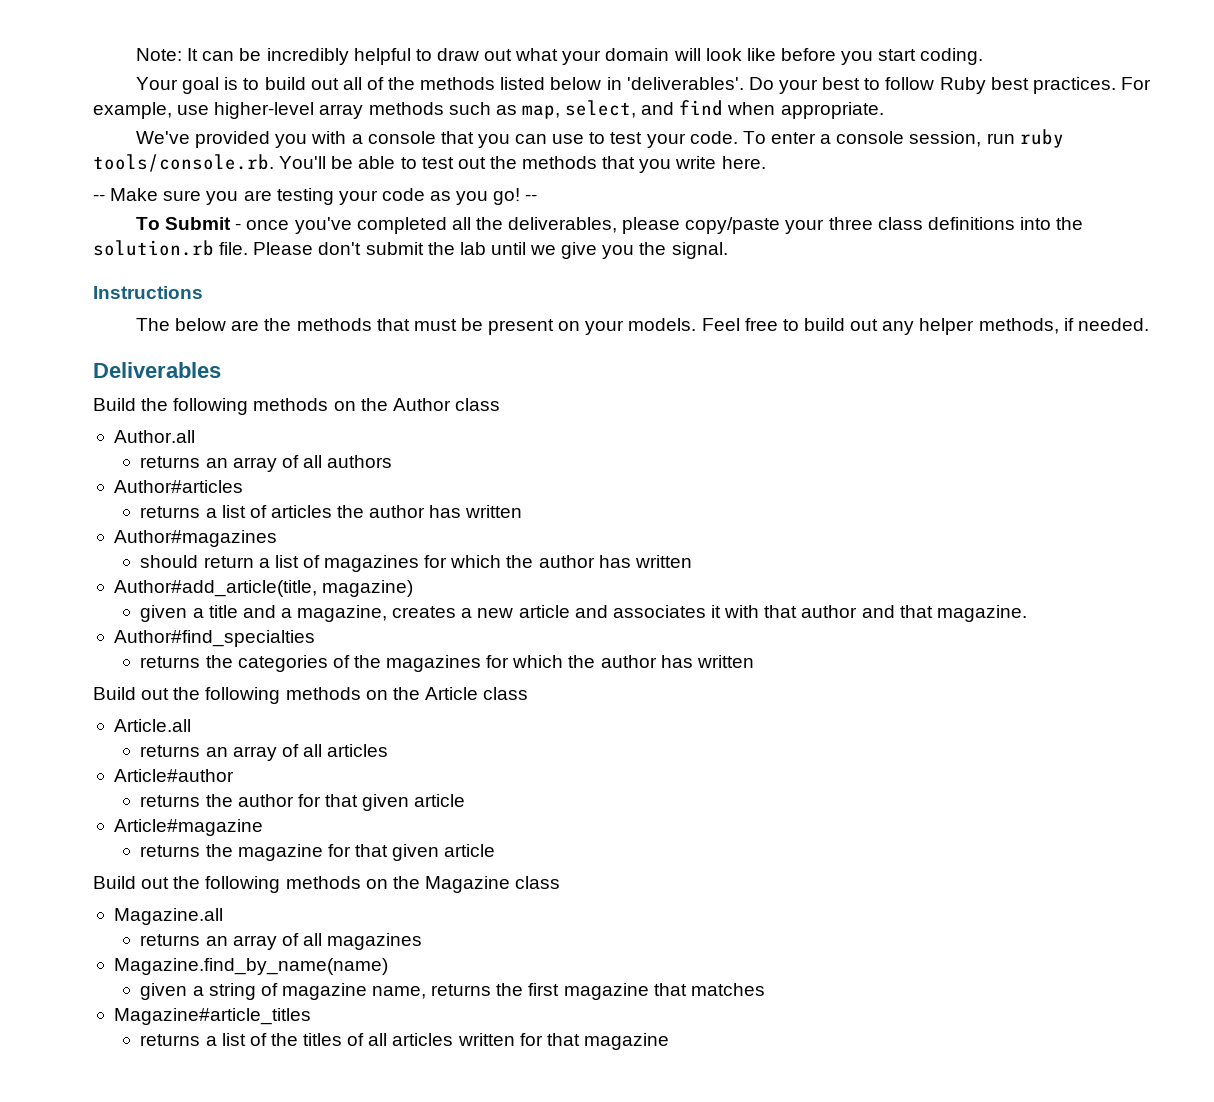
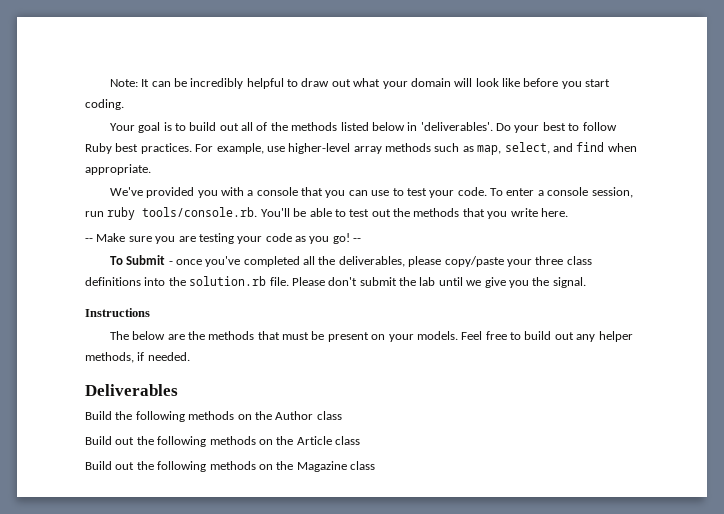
[113,430,195,443] [140,455,393,472] [113,480,243,493] [140,505,523,518] [113,530,277,547] [140,555,692,572] [113,580,414,597] [140,605,1027,622] [113,630,315,647] [140,655,754,672] // Author.all // returns an array of all authors // Author#articles // returns a list of articles the author has written // Author#magazines // should return a list of magazines for which the author has written // Author#add_article(title, magazine) // given a title and a magazine, creates a new article and associates it with that author and that magazine. // Author#find_specialties // returns the categories of the magazines for which the author has written -> (342, 415) none
[113,719,191,732] [140,744,389,761] [113,769,234,782] [140,794,466,811] [113,819,263,836] [140,844,496,861] // Article.all // returns an array of all articles // Article#author // returns the author for that given article // Article#magazine // returns the magazine for that given article -> (360, 440) none
[113,908,223,925] [140,933,423,950] [113,958,388,975] [140,983,765,1000] [113,1008,311,1025] [140,1033,669,1050] // Magazine.all // returns an array of all magazines // Magazine.find_by_name(name) // given a string of magazine name, returns the first magazine that matches // Magazine#article_titles // returns a list of the titles of all articles written for that magazine -> (375, 465) none

